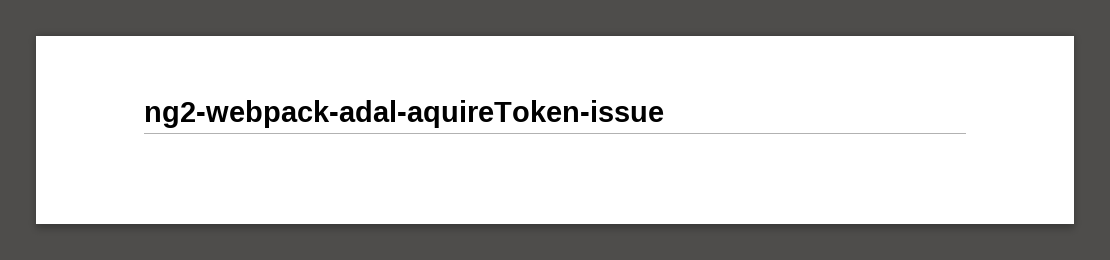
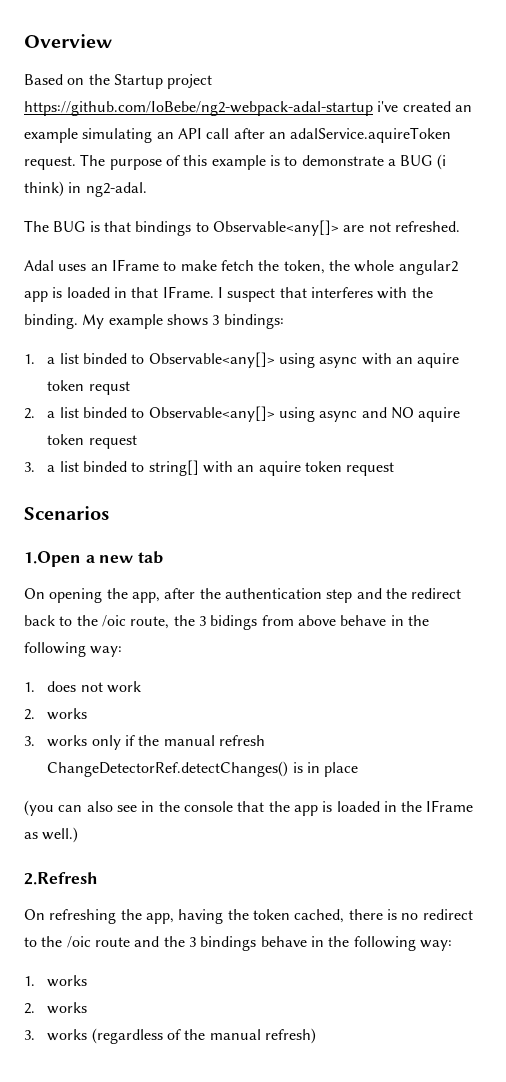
[144,100,664,128] ng2-webpack-adal-aquireToken-issue -> [24,34,112,48] [24,74,213,89] [24,101,472,116] [24,127,452,143] [24,154,446,170] [24,181,147,197] [24,220,460,236] [24,259,458,275] [24,286,433,302] [24,314,284,329] [24,352,460,368] [47,380,130,395] [24,406,461,422] [47,434,137,449] [24,460,395,476] [24,506,109,520] [24,551,164,567] [24,588,462,603] [24,615,429,630] [24,642,123,657] [24,681,141,693] [24,708,88,720] [24,735,265,750] [47,761,359,777] [24,800,474,816] [24,827,79,843] [24,872,98,885] [24,909,473,924] [24,936,452,951] [24,975,88,987] [24,1002,88,1014] [24,1028,316,1044] Overview // Based on the Startup project https://github.com/IoBebe/ng2-webpack-adal-startup i've created an example simulating an API call after an adalService.aquireToken request. The purpose of this example is to demonstrate a BUG (i think) in ng2-adal. // The BUG is that bindings to Observable<any[]> are not refreshed. // Adal uses an IFrame to make fetch the token, the whole angular2 app is loaded in that IFrame. I suspect that interferes with the binding. My example shows 3 bindings: // 1. a list binded to Observable<any[]> using async with an aquire token requst // 2. a list binded to Observable<any[]> using async and NO aquire token request // 3. a list binded to string[] with an aquire token request // Scenarios // 1.Open a new tab // On opening the app, after the authentication step and the redirect back to the /oic route, the 3 bidings from above behave in the following way: // 1. does not work // 2. works // 3. works only if the manual refresh ChangeDetectorRef.detectChanges() is in place // (you can also see in the console that the app is loaded in the IFrame as well.) // 2.Refresh // On refreshing the app, having the token cached, there is no redirect to the /oic route and the 3 bindings behave in the following way: // 1. works // 2. works // 3. works (regardless of the manual refresh)

